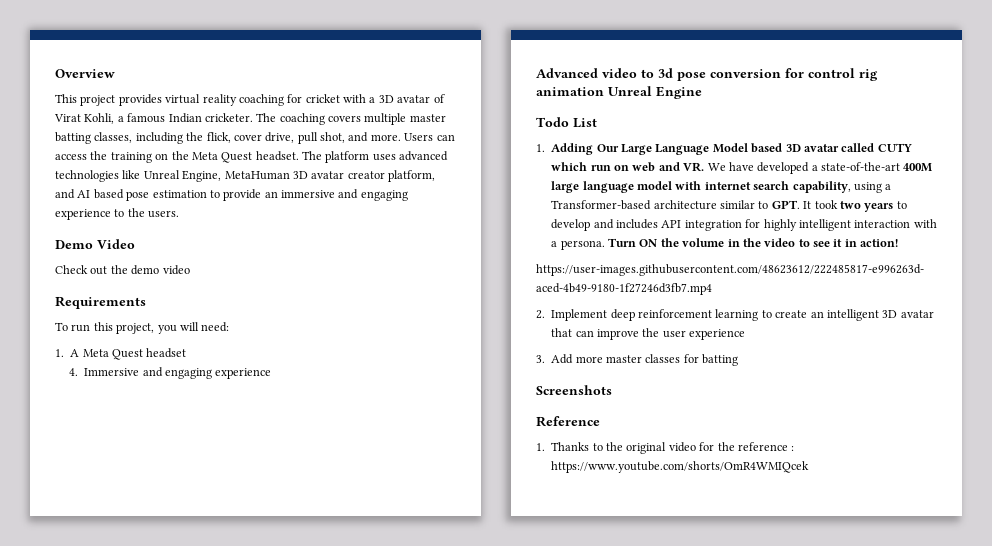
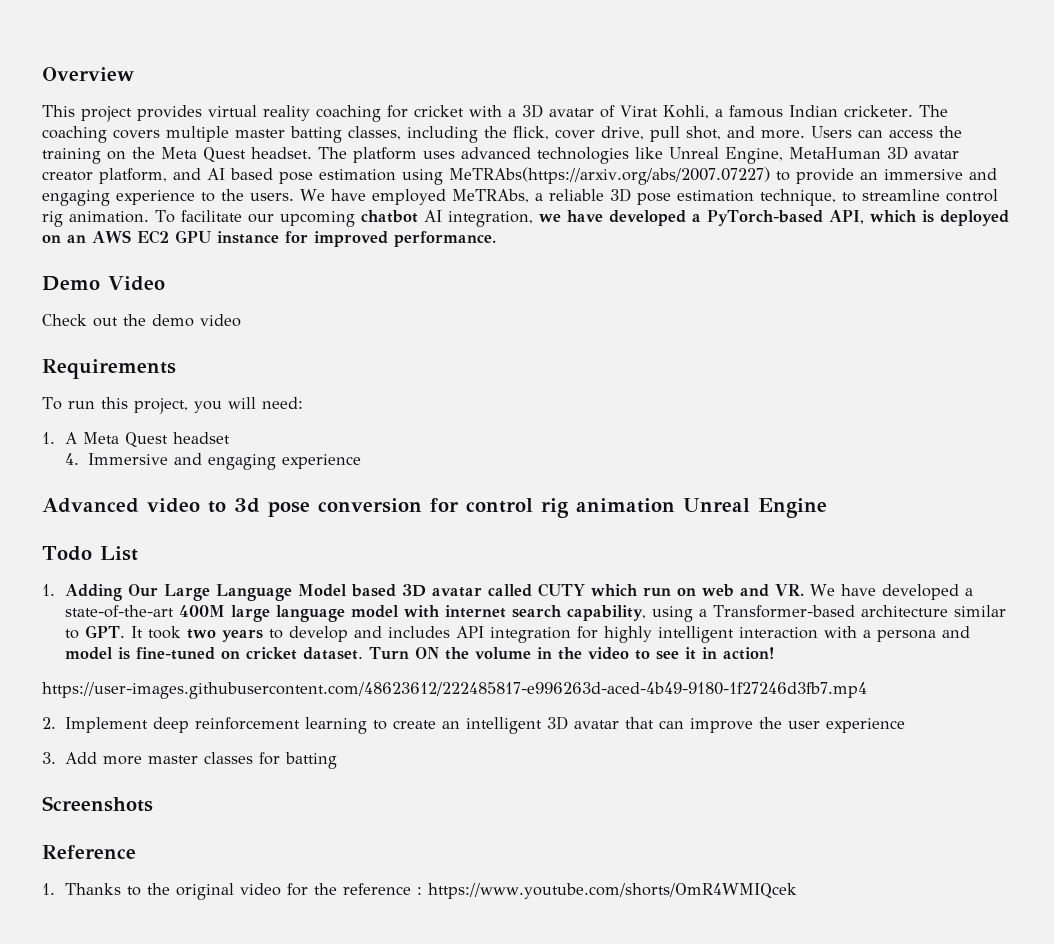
(207, 194) none -> [402,167,770,185] using MeTRAbs(https://arxiv.org/abs/2007.07227)
(180, 214) none -> [300,188,998,206] [42,210,1009,227] [42,230,496,247] We have employed MeTRAbs, a reliable 3D pose estimation technique, to streamline control rig animation. To facilitate our upcoming chatbot AI integration, we have developed a PyTorch-based API, which is deployed on an AWS EC2 GPU instance for improved performance.
[560,240,605,250] persona. -> [877,626,971,642] [65,647,364,660] persona and model is fine-tuned on cricket dataset.

